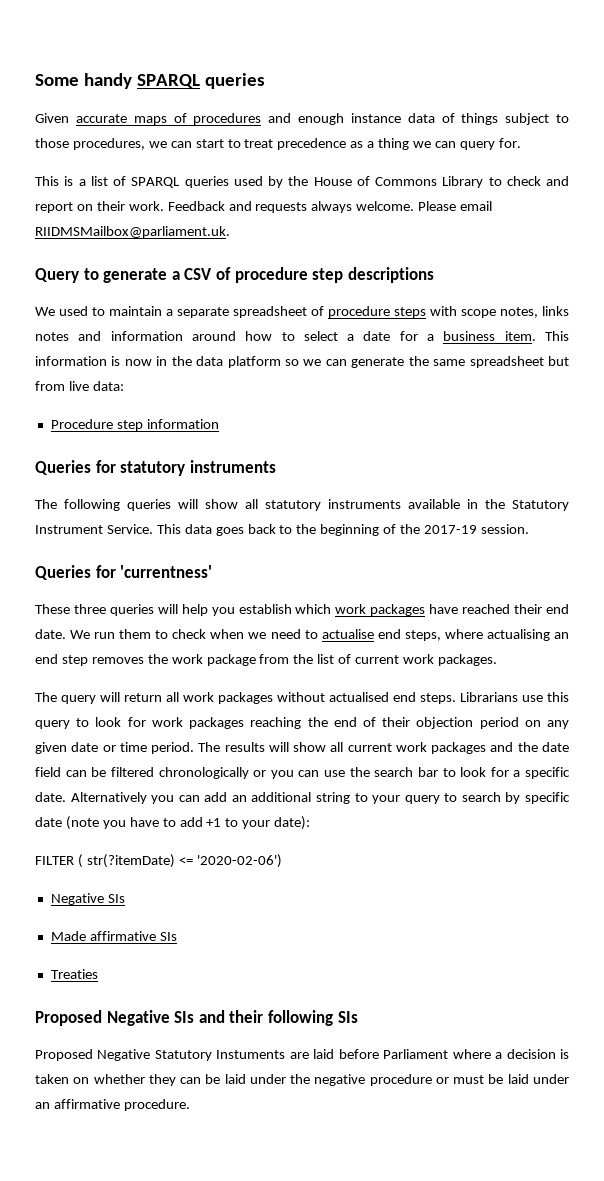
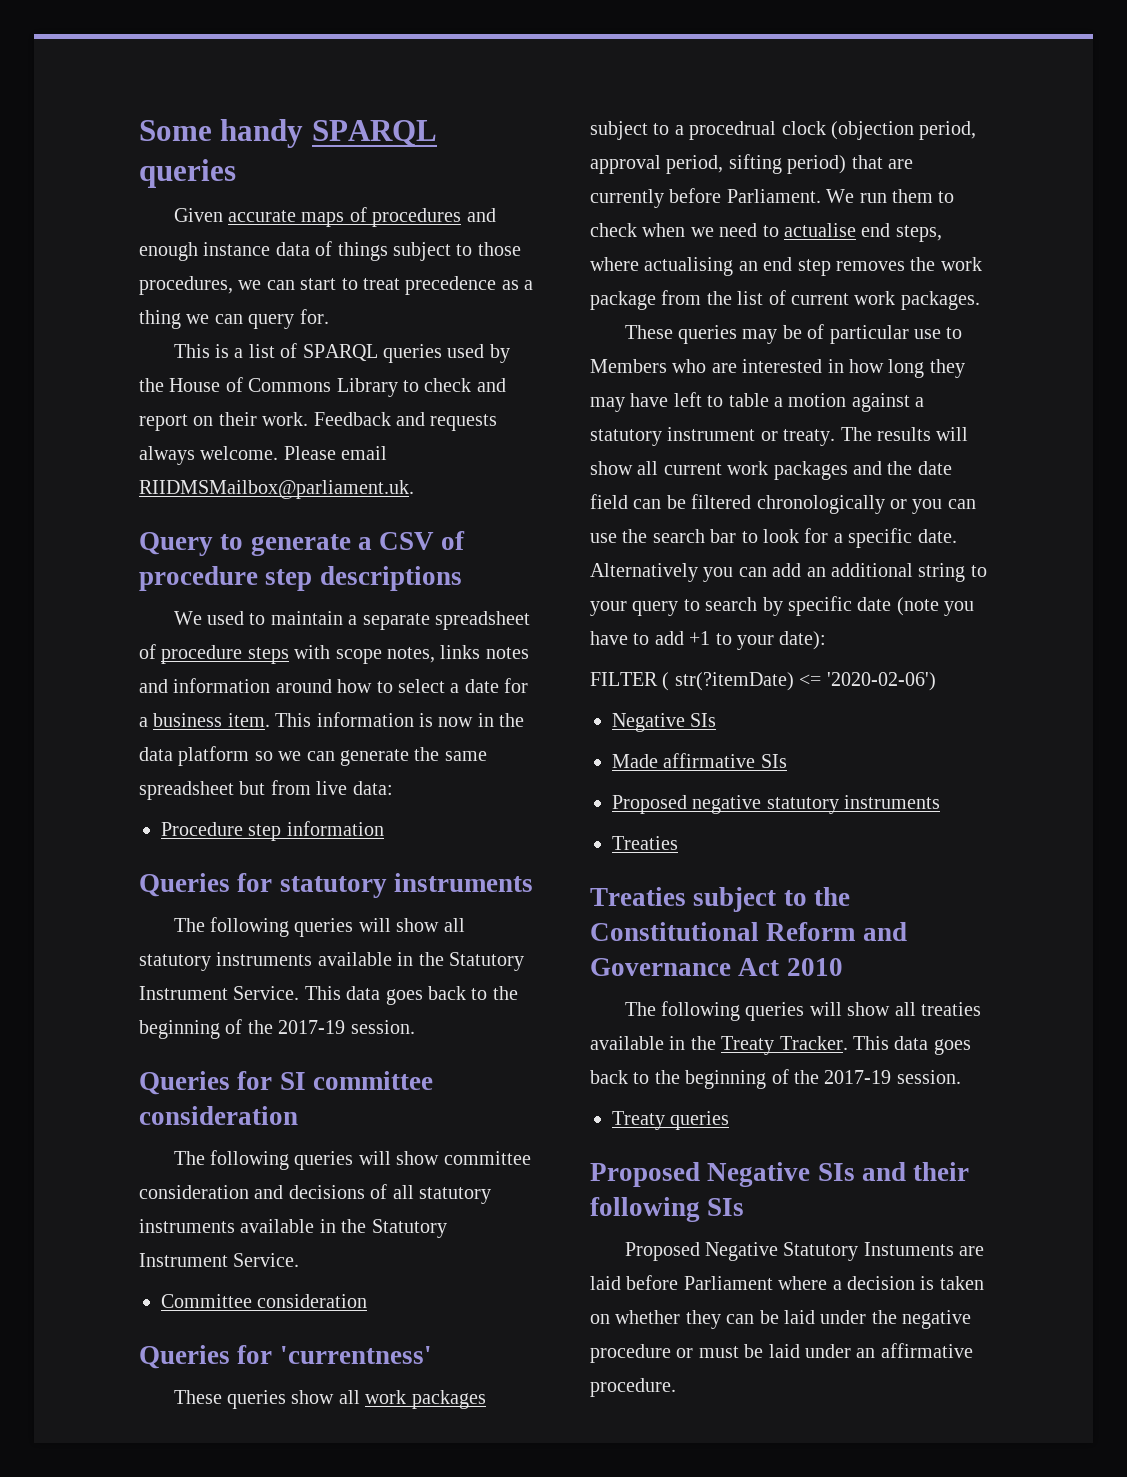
[120,565,213,578] [35,604,569,616] [35,629,66,639] 'currentness' // These three queries will help you establish which work packages have reached their end date. -> [279,1071,433,1090] [139,1106,298,1125] [173,1150,531,1170] [139,1184,491,1204] [139,1219,447,1238] [139,1253,300,1267] [161,1294,368,1308] [139,1345,432,1369] [173,1390,486,1409] [590,121,977,140] [590,154,913,174] [590,188,821,208] SI committee consideration // The following queries will show committee consideration and decisions of all statutory instruments available in the Statutory Instrument Service. // Committee consideration // Queries for 'currentness' // These queries show all work packages subject to a procedrual clock (objection period, approval period, sifting period) that are currently before Parliament.
[35,692,569,704] [35,717,569,729] [35,742,195,754] The query will return all work packages without actualised end steps. Librarians use this query to look for work packages reaching the end of their objection period on any given date or time period. -> [624,324,963,344] [590,359,965,378] [590,392,925,412] [590,427,836,446] These queries may be of particular use to Members who are interested in how long they may have left to table a motion against a statutory instrument or treaty.
[50,969,98,979] Treaties -> [612,795,941,814] [612,836,678,850] [590,887,850,912] [590,922,907,941] [590,958,843,976] [624,1001,981,1021] [590,1036,971,1055] [590,1069,961,1089] [612,1111,730,1130] Proposed negative statutory instruments // Treaties // Treaties subject to the Constitutional Reform and Governance Act 2010 // The following queries will show all treaties available in the Treaty Tracker. This data goes back to the beginning of the 2017-19 session. // Treaty queries

